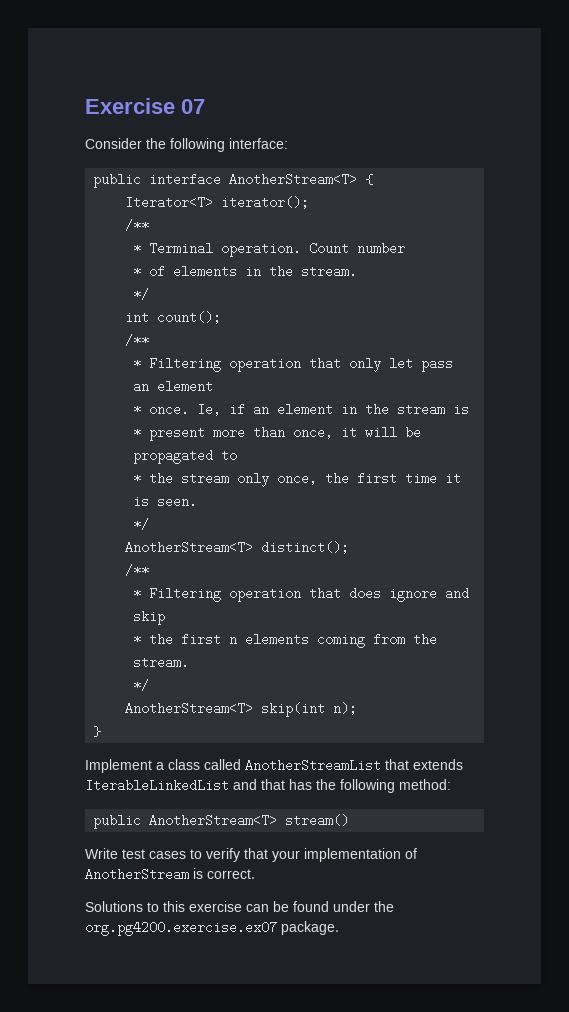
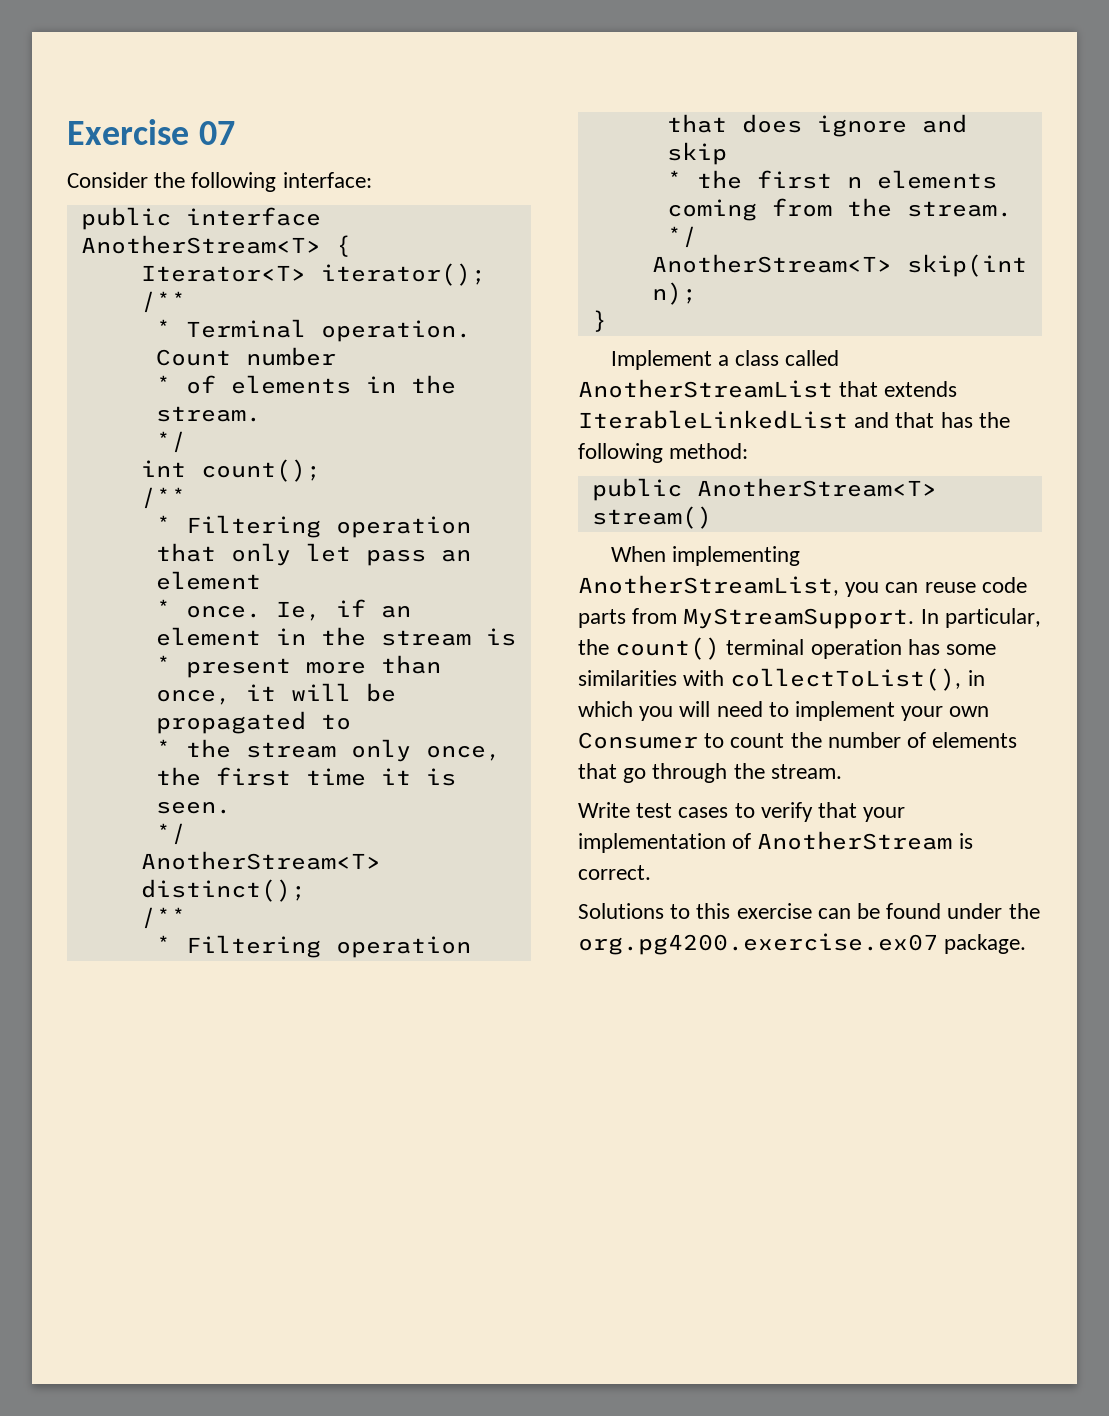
(350, 820) none -> [610,546,801,566] [578,575,1027,597] [578,608,1041,629] [578,637,997,660] [578,668,985,691] [578,701,990,721] [578,732,1018,749] [578,763,842,783] // When implementing AnotherStreamList, you can reuse code parts from MyStreamSupport. In particular, the count() terminal operation has some similarities with collectToList(), in which you will need to implement your own Consumer to count the number of elements that go through the stream.

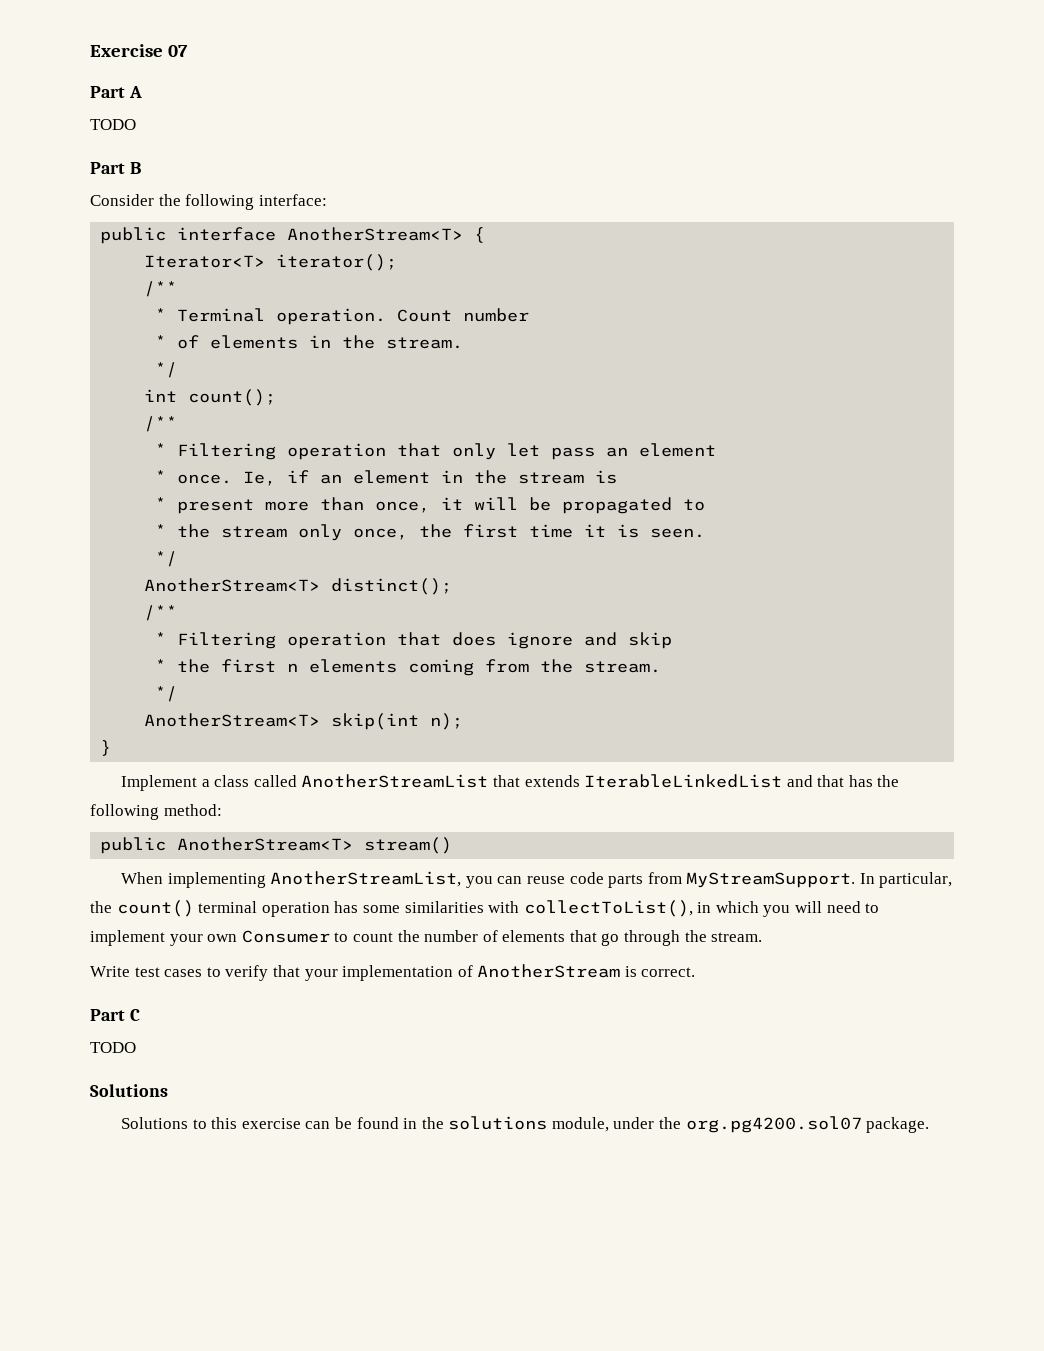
(235, 133) none -> [90,86,142,98] [90,119,136,130] [90,162,141,174] // Part A // TODO // Part B
(651, 872) none -> [90,1009,140,1021] [90,1042,136,1053] [90,1084,168,1097] // Part C // TODO // Solutions
(942, 911) none -> [403,1116,609,1132] in the solutions module,
[578,933,938,955] org.pg4200.exercise.ex07 -> [685,1116,862,1133] org.pg4200.sol07

